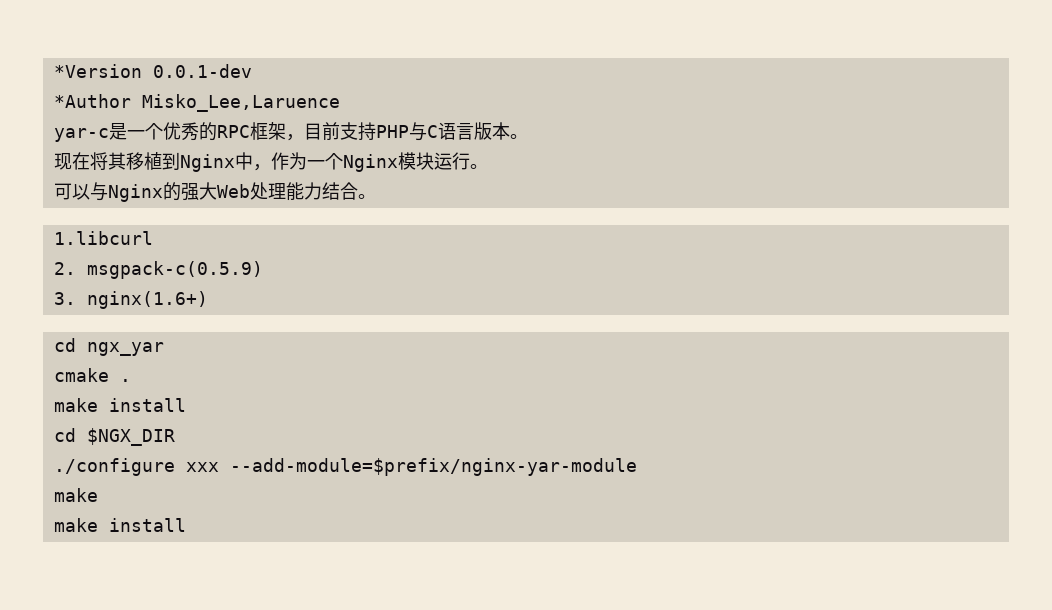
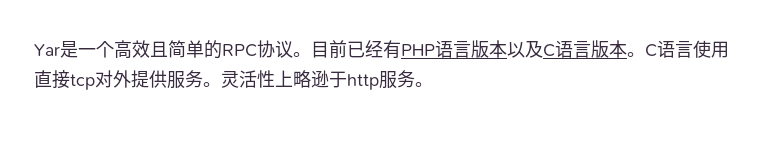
[53,64,252,78] [53,94,340,112] [53,122,528,142] [53,151,488,172] [53,182,376,202] [53,231,153,245] [53,261,263,279] [53,291,208,309] [53,338,164,356] [53,368,131,382] [53,398,186,412] [53,428,175,446] [53,458,637,476] [53,488,98,502] [53,518,186,532] *Version 0.0.1-dev // *Author Misko_Lee,Laruence // yar-c是一个优秀的RPC框架，目前支持PHP与C语言版本。 // 现在将其移植到Nginx中，作为一个Nginx模块运行。 // 可以与Nginx的强大Web处理能力结合。 // 1.libcurl // 2. msgpack-c(0.5.9) // 3. nginx(1.6+) // cd ngx_yar // cmake . // make install // cd $NGX_DIR // ./configure xxx --add-module=$prefix/nginx-yar-module // make // make install -> [34,40,729,59] [34,70,433,90] Yar是一个高效且简单的RPC协议。目前已经有PHP语言版本以及C语言版本。C语言使用直接tcp对外提供服务。灵活性上略逊于http服务。

